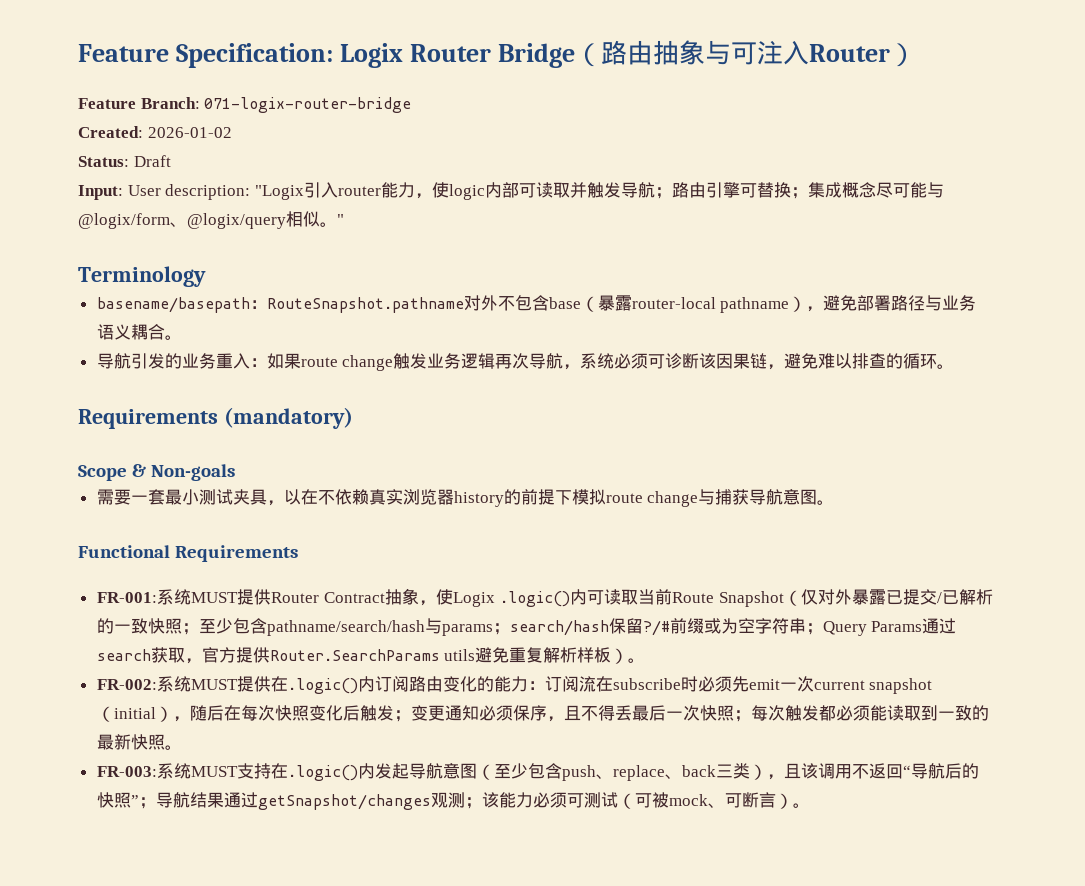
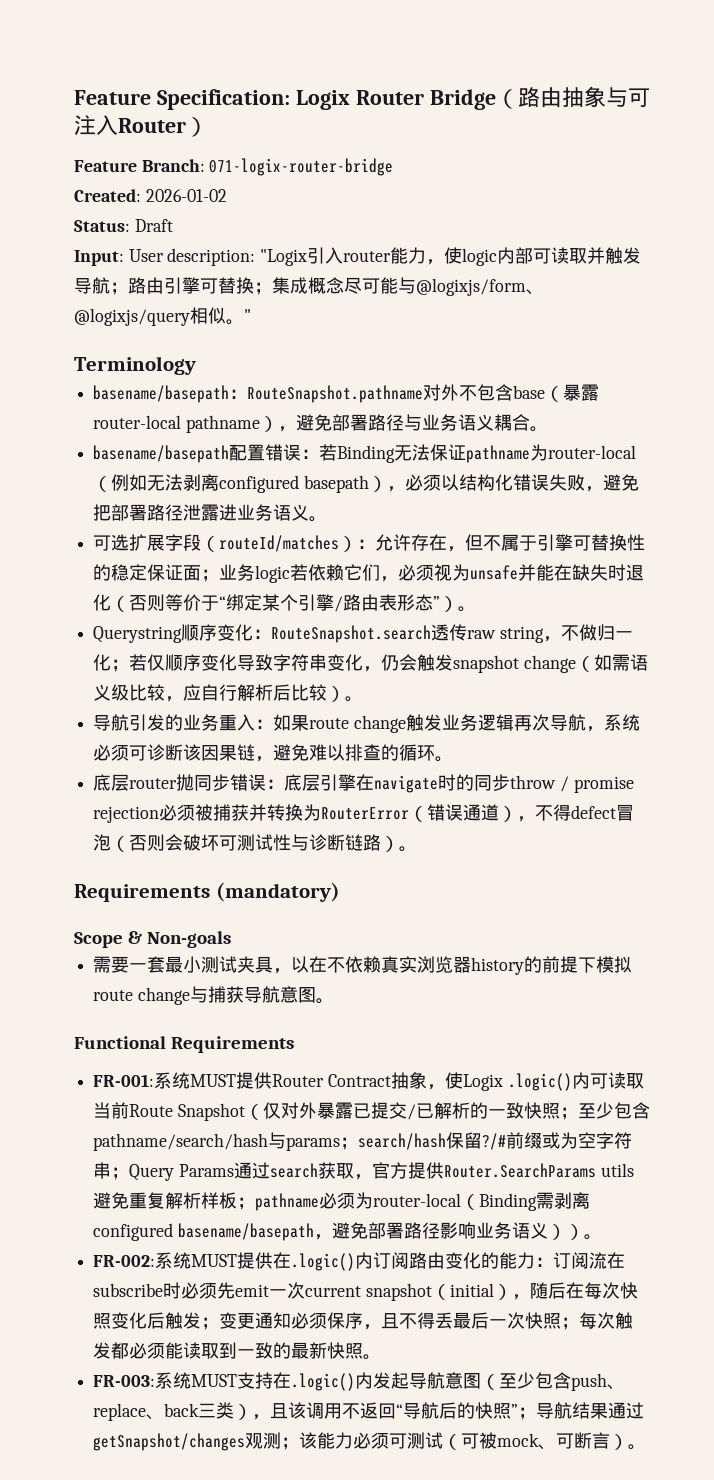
[78,213,286,229] @logix/form、@logix/query -> [416,278,544,296] [74,308,190,326] @logixjs/form、@logixjs/query
(182, 337) none -> [93,444,637,463] [93,474,639,493] [93,504,328,522] [93,534,646,552] [93,564,645,583] [93,594,477,612] [93,624,633,643] [93,654,648,673] [93,684,364,702] // basename/basepath配置错误：若Binding无法保证pathname为router-local（例如无法剥离configured basepath），必须以结构化错误失败，避免把部署路径泄露进业务语义。 // 可选扩展字段（routeId/matches）：允许存在，但不属于引擎可替换性的稳定保证面；业务logic若依赖它们，必须视为unsafe并能在缺失时退化（否则等价于“绑定某个引擎/路由表形态”）。 // Querystring顺序变化：RouteSnapshot.search透传raw string，不做归一化；若仅顺序变化导致字符串变化，仍会触发snapshot change（如需语义级比较，应自行解析后比较）。
(955, 366) none -> [93,774,634,793] [93,804,635,823] [93,834,418,852] // 底层router抛同步错误：底层引擎在navigate时的同步throw / promise rejection必须被捕获并转换为RouterError（错误通道），不得defect冒泡（否则会破坏可测试性与诊断链路）。
(612, 655) none -> [237,1192,591,1211] [93,1222,566,1241] ；pathname必须为router-local（Binding需剥离configured basename/basepath，避免部署路径影响业务语义）

